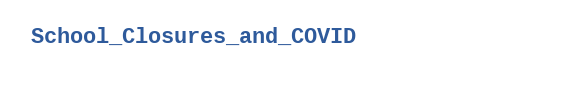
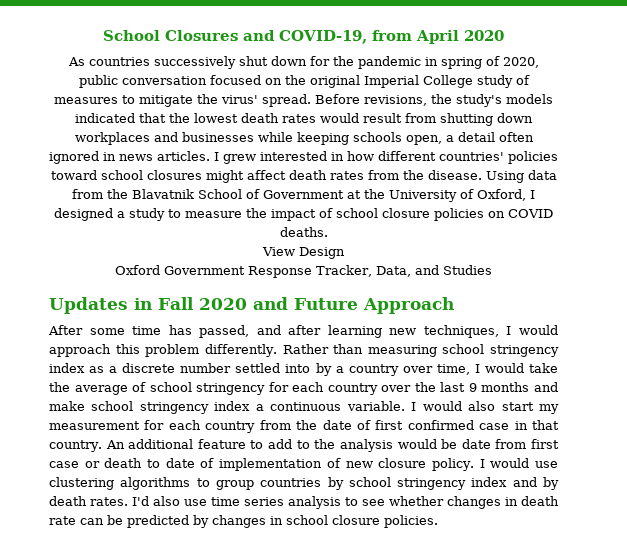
[31,27,356,46] School_Closures_and_COVID -> [103,30,504,44] [67,56,539,69] [78,75,530,88] [54,94,553,107] [75,113,533,126] [74,132,534,145] [49,151,558,164] [50,170,557,183] [72,189,535,202] [54,208,553,221] [279,227,328,237] [262,247,345,259] [115,265,492,278] [49,297,454,314] [48,325,558,338] [49,344,559,357] [49,363,558,376] [49,382,559,395] [49,401,559,414] [49,420,560,433] [49,439,560,452] [49,458,559,471] [49,477,560,490] [49,496,559,509] [49,515,438,528] School Closures and COVID-19, from April 2020 // As countries successively shut down for the pandemic in spring of 2020, public conversation focused on the original Imperial College study of measures to mitigate the virus' spread. Before revisions, the study's models indicated that the lowest death rates would result from shutting down workplaces and businesses while keeping schools open, a detail often ignored in news articles. I grew interested in how different countries' policies toward school closures might affect death rates from the disease. Using data from the Blavatnik School of Government at the University of Oxford, I designed a study to measure the impact of school closure policies on COVID deaths. // View Design // Oxford Government Response Tracker, Data, and Studies // Updates in Fall 2020 and Future Approach // After some time has passed, and after learning new techniques, I would approach this problem differently. Rather than measuring school stringency index as a discrete number settled into by a country over time, I would take the average of school stringency for each country over the last 9 months and make school stringency index a continuous variable. I would also start my measurement for each country from the date of first confirmed case in that country. An additional feature to add to the analysis would be date from first case or death to date of implementation of new closure policy. I would use clustering algorithms to group countries by school stringency index and by death rates. I'd also use time series analysis to see whether changes in death rate can be predicted by changes in school closure policies.

